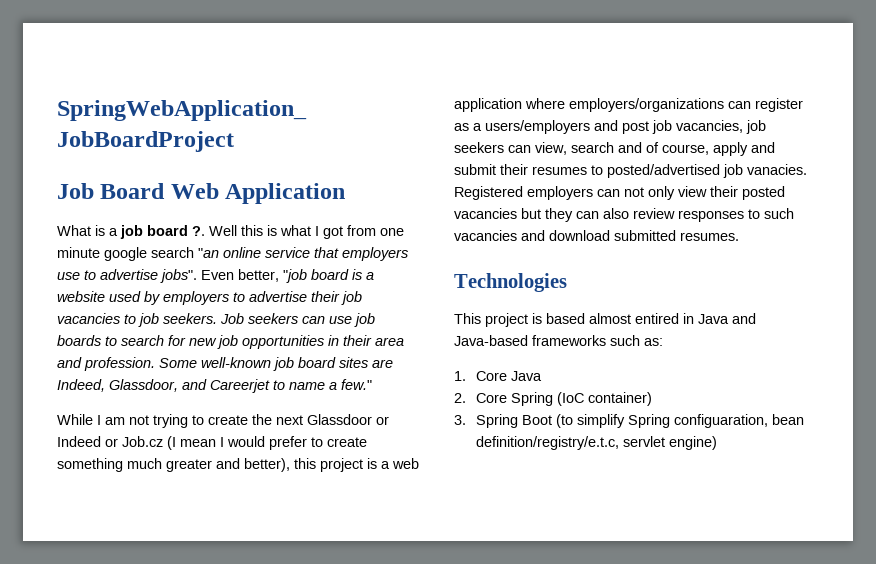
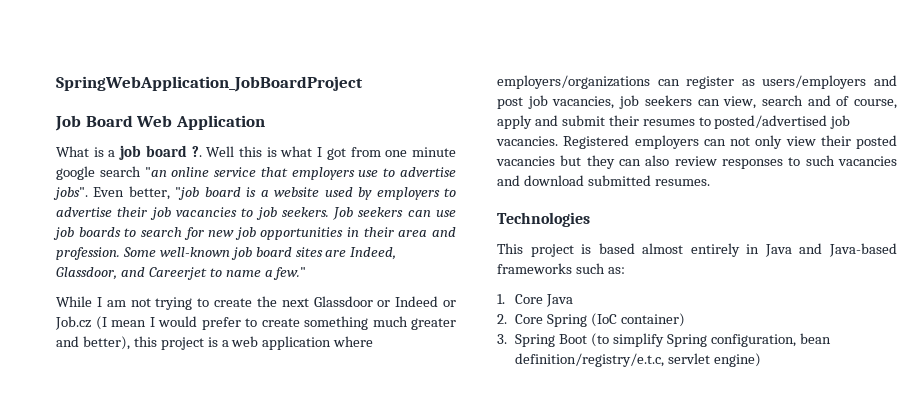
[473,123,482,131] a -> (755, 82) none
[747,164,807,175] vanacies. -> [496,136,558,146] vacancies.
[635,313,679,324] entired -> [690,243,740,257] entirely
[673,414,768,428] configuaration, -> [710,334,796,347] configuration,

